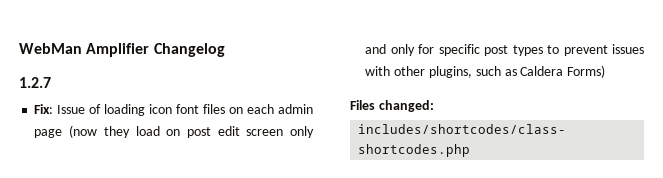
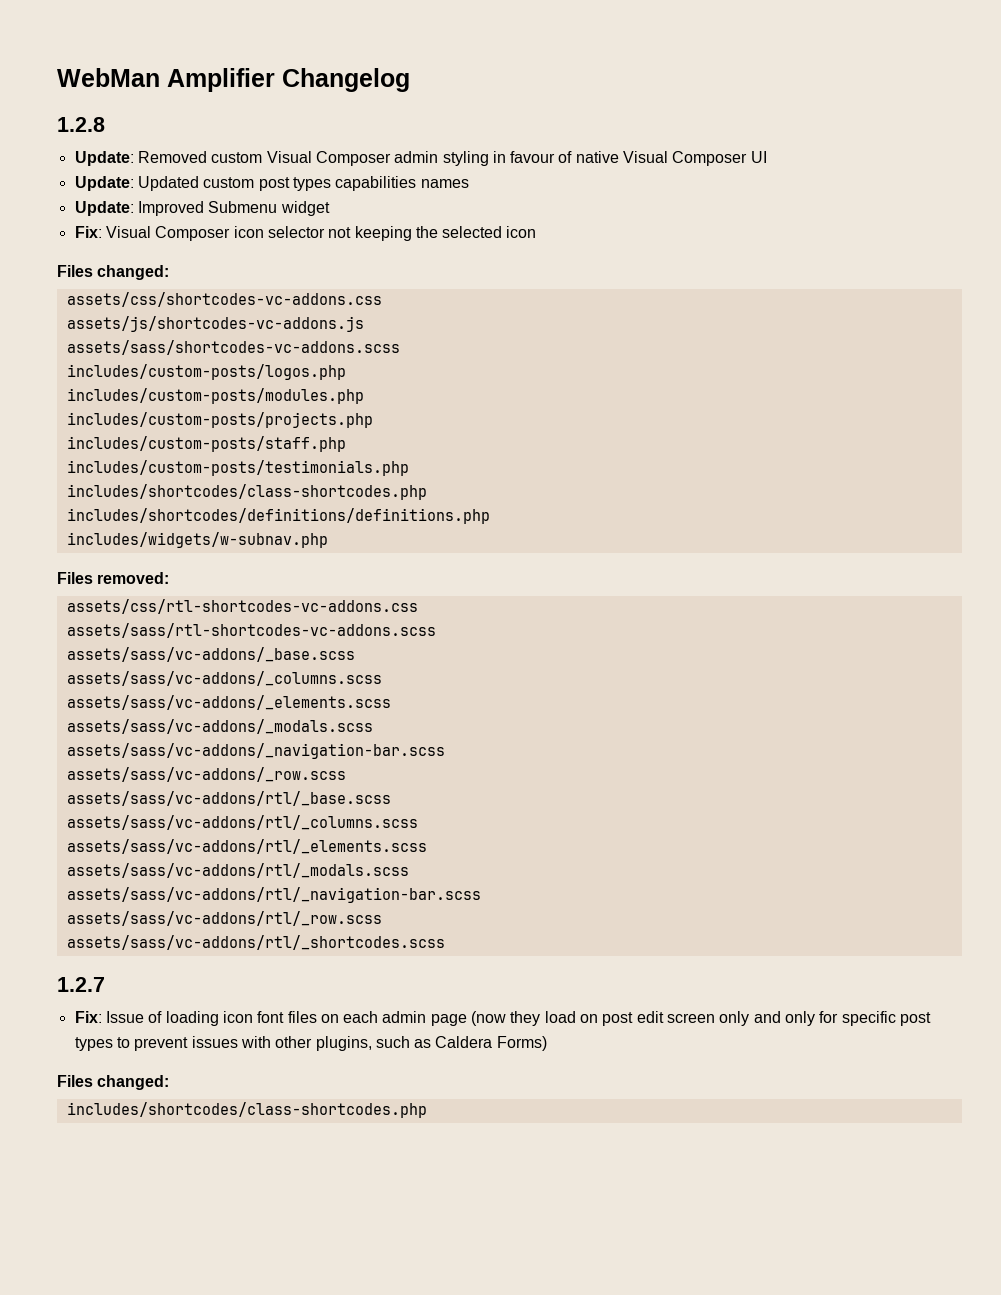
(225, 50) none -> [57,117,105,132] [74,151,767,166] [74,176,469,191] [74,201,330,216] [74,226,537,241] [57,265,170,280] [66,292,382,307] [66,316,364,332] [66,340,400,355] [66,364,346,380] [66,388,364,404] [66,412,373,428] [66,436,346,452] [66,460,409,476] [66,484,427,500] [66,508,490,524] [66,532,328,548] [57,572,170,584] [66,599,418,614] [66,623,436,638] [66,647,355,662] [66,671,382,686] [66,695,391,710] [66,719,373,734] [66,743,445,759] [66,767,346,782] [66,791,391,806] [66,815,418,830] [66,839,427,854] [66,863,409,878] [66,887,481,903] [66,911,382,926] [66,935,445,950] // 1.2.8 // Update: Removed custom Visual Composer admin styling in favour of native Visual Composer UI // Update: Updated custom post types capabilities names // Update: Improved Submenu widget // Fix: Visual Composer icon selector not keeping the selected icon // Files changed: // assets/css/shortcodes-vc-addons.css // assets/js/shortcodes-vc-addons.js // assets/sass/shortcodes-vc-addons.scss // includes/custom-posts/logos.php // includes/custom-posts/modules.php // includes/custom-posts/projects.php // includes/custom-posts/staff.php // includes/custom-posts/testimonials.php // includes/shortcodes/class-shortcodes.php // includes/shortcodes/definitions/definitions.php // includes/widgets/w-subnav.php // Files removed: // assets/css/rtl-shortcodes-vc-addons.css // assets/sass/rtl-shortcodes-vc-addons.scss // assets/sass/vc-addons/_base.scss // assets/sass/vc-addons/_columns.scss // assets/sass/vc-addons/_elements.scss // assets/sass/vc-addons/_modals.scss // assets/sass/vc-addons/_navigation-bar.scss // assets/sass/vc-addons/_row.scss // assets/sass/vc-addons/rtl/_base.scss // assets/sass/vc-addons/rtl/_columns.scss // assets/sass/vc-addons/rtl/_elements.scss // assets/sass/vc-addons/rtl/_modals.scss // assets/sass/vc-addons/rtl/_navigation-bar.scss // assets/sass/vc-addons/rtl/_row.scss // assets/sass/vc-addons/rtl/_shortcodes.scss

